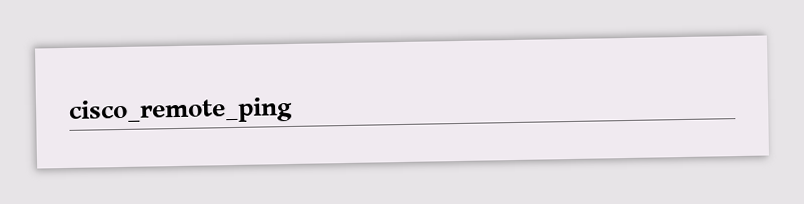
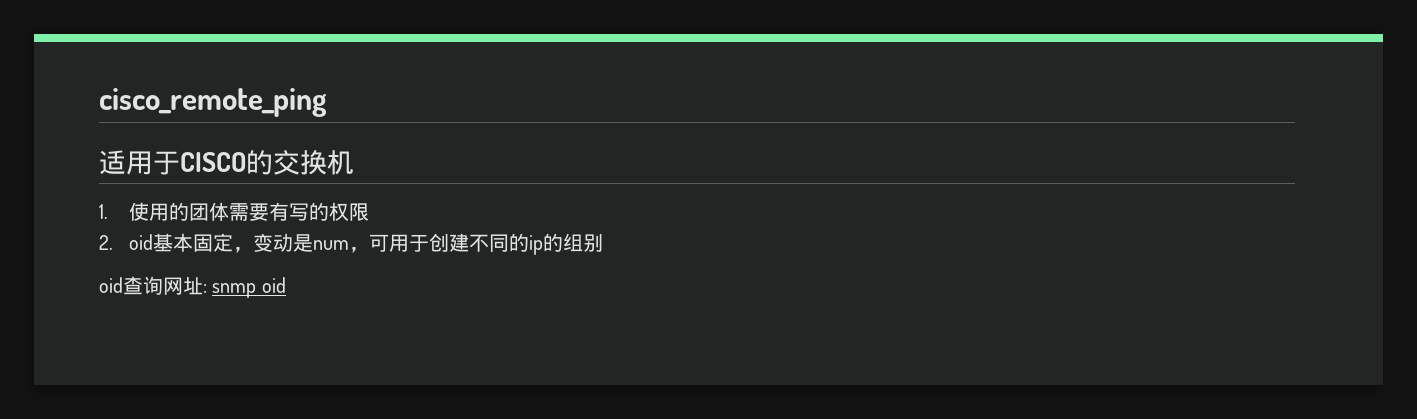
(293, 110) none -> [99,150,354,175] [99,202,369,221] [99,233,603,255] [99,276,286,298] // 适用于CISCO的交换机 // 1.使用的团体需要有写的权限 // 2. oid基本固定，变动是num，可用于创建不同的ip的组别 // oid查询网址: snmp oid

